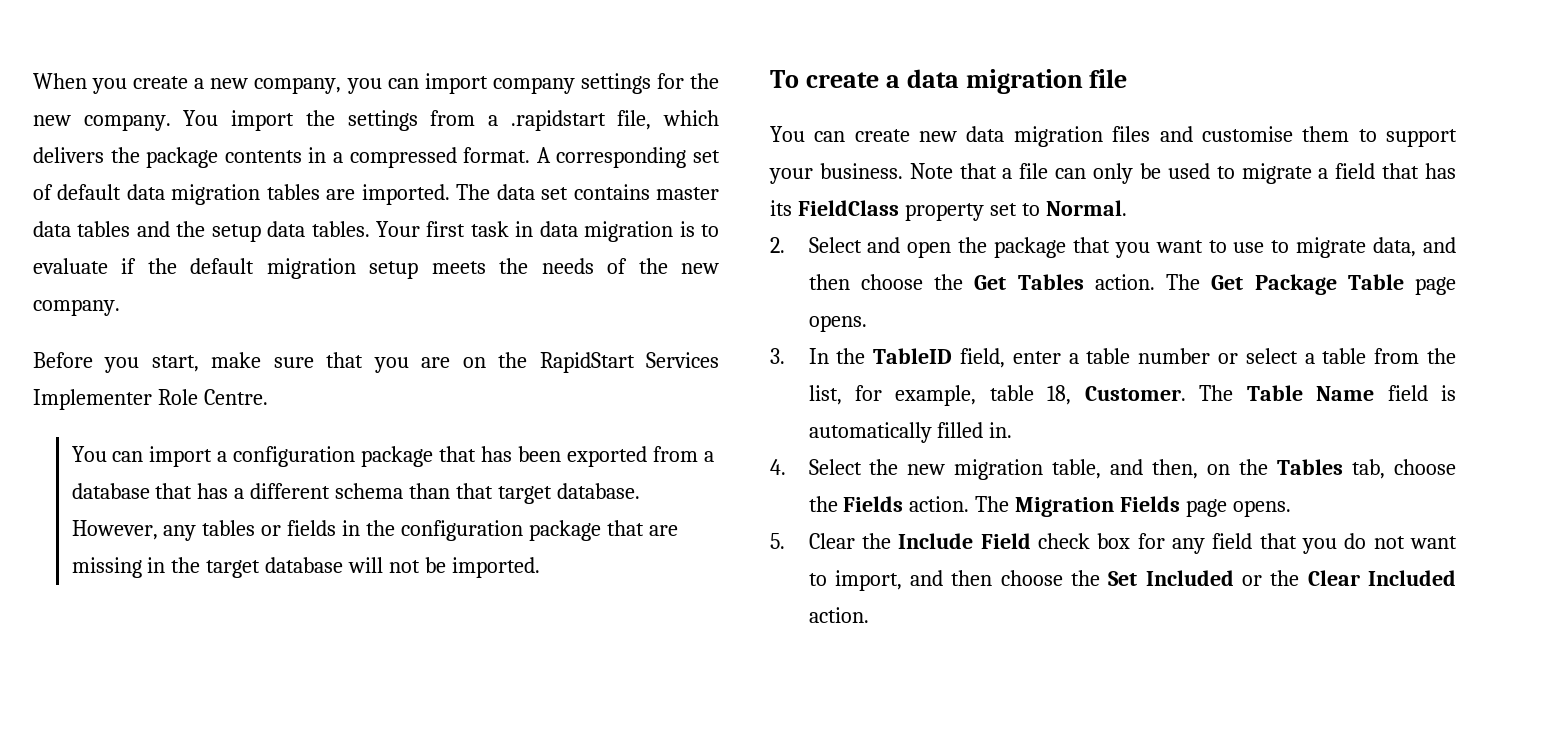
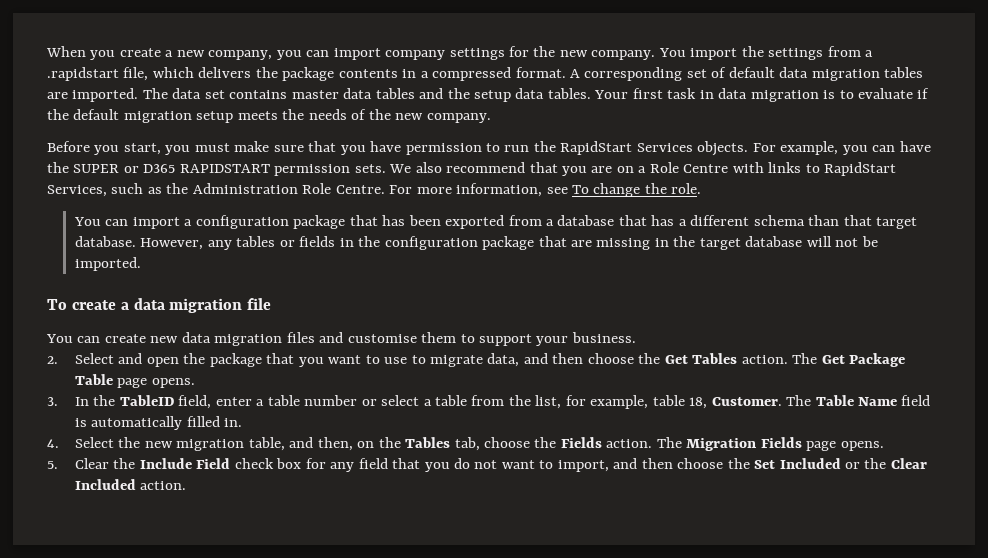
(199, 363) none -> [165,143,230,155] you must
[421,352,719,373] [33,389,268,410] are on the RapidStart Services Implementer Role Centre. -> [370,141,931,156] [47,162,897,176] [47,183,702,197] have permission to run the RapidStart Services objects. For example, you can have the SUPER or D365 RAPIDSTART permission sets. We also recommend that you are on a Role Centre with links to RapidStart Services, such as the Administration Role Centre. For more information, see To change the role.
[909,163,1456,184] [770,200,1127,221] Note that a file can only be used to migrate a field that has its FieldClass property set to Normal. -> (636, 337) none

